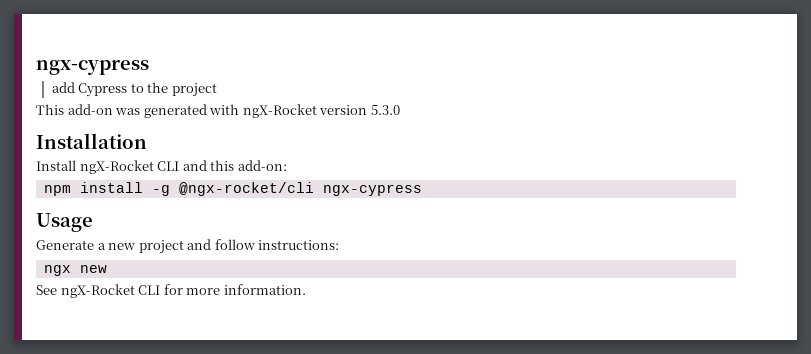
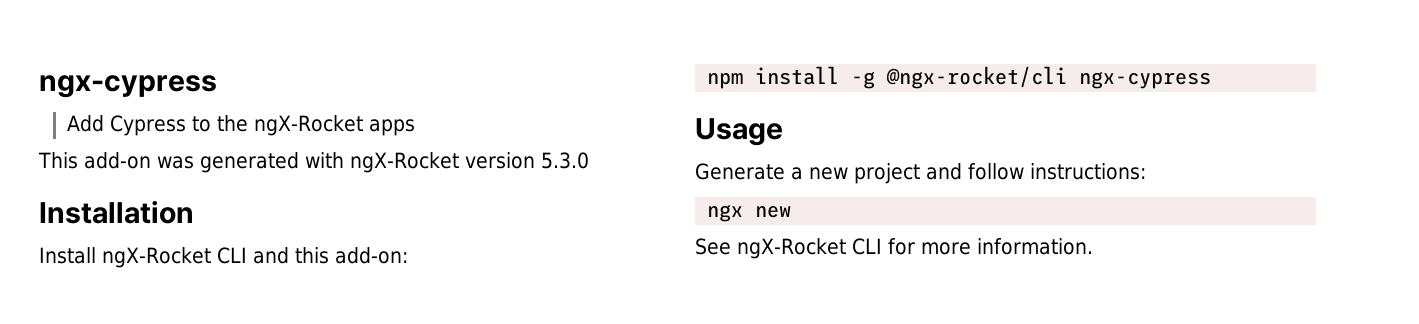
[36,60,149,75] [51,82,75,93] ngx-cypress // add -> [39,75,217,98] [67,115,105,132] ngx-cypress // Add
[171,83,217,97] project -> [254,115,415,136] ngX-Rocket apps

